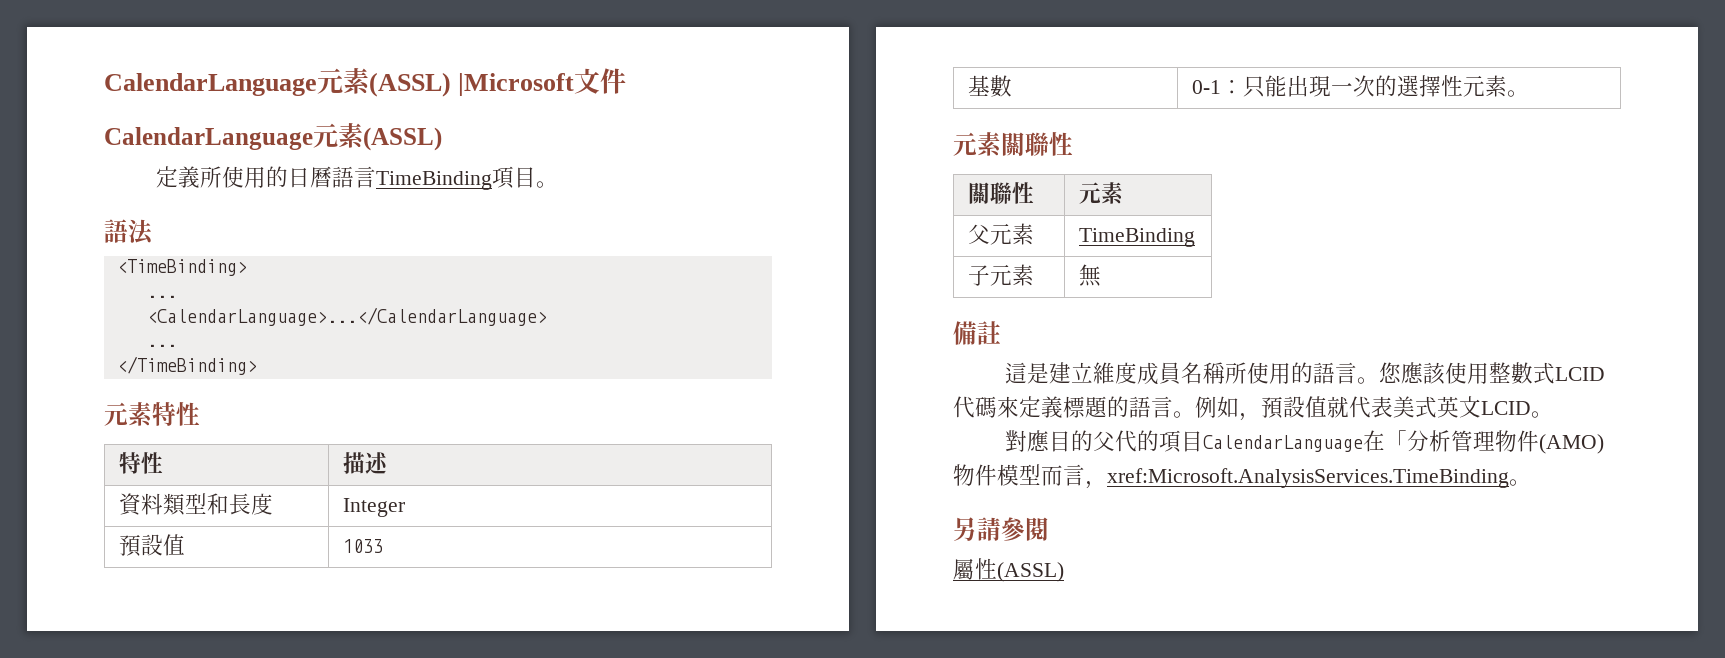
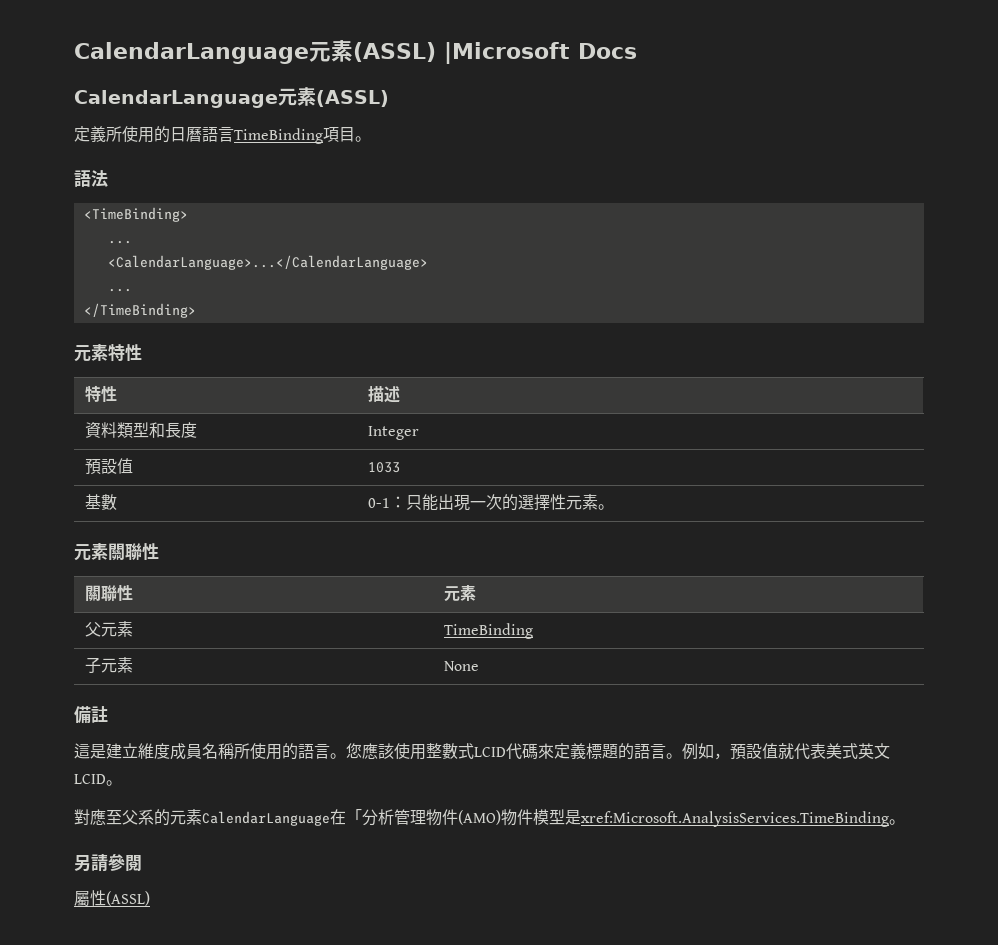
[574,68,627,94] 文件 -> [577,43,637,59] Docs
[1078,264,1101,287] | 無 -> [443,661,479,671] | None
[1049,430,1204,453] 目的父代的項目 -> [106,809,202,826] 至父系的元素
[1041,464,1107,489] 而言， -> [565,810,581,825] 是

